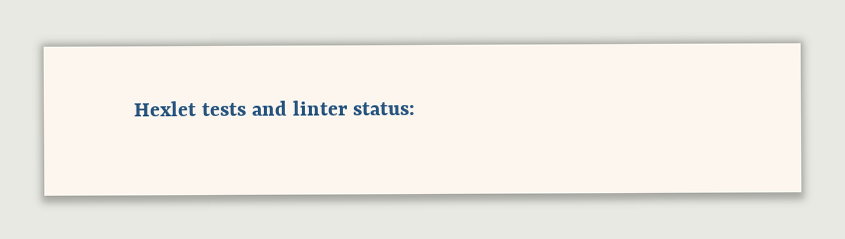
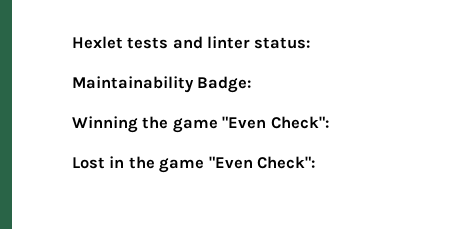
(416, 109) none -> [72,76,252,93] [72,116,329,133] [72,156,316,173] // Maintainability Badge: // Winning the game "Even Check": // Lost in the game "Even Check":

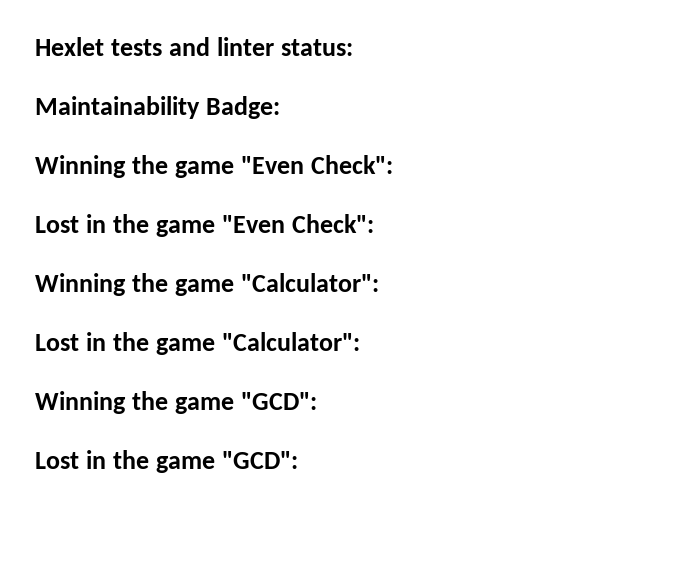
(316, 162) none -> [35,273,380,296] [35,332,361,355] [35,391,318,414] [35,450,299,473] // Winning the game "Calculator": // Lost in the game "Calculator": // Winning the game "GCD": // Lost in the game "GCD":

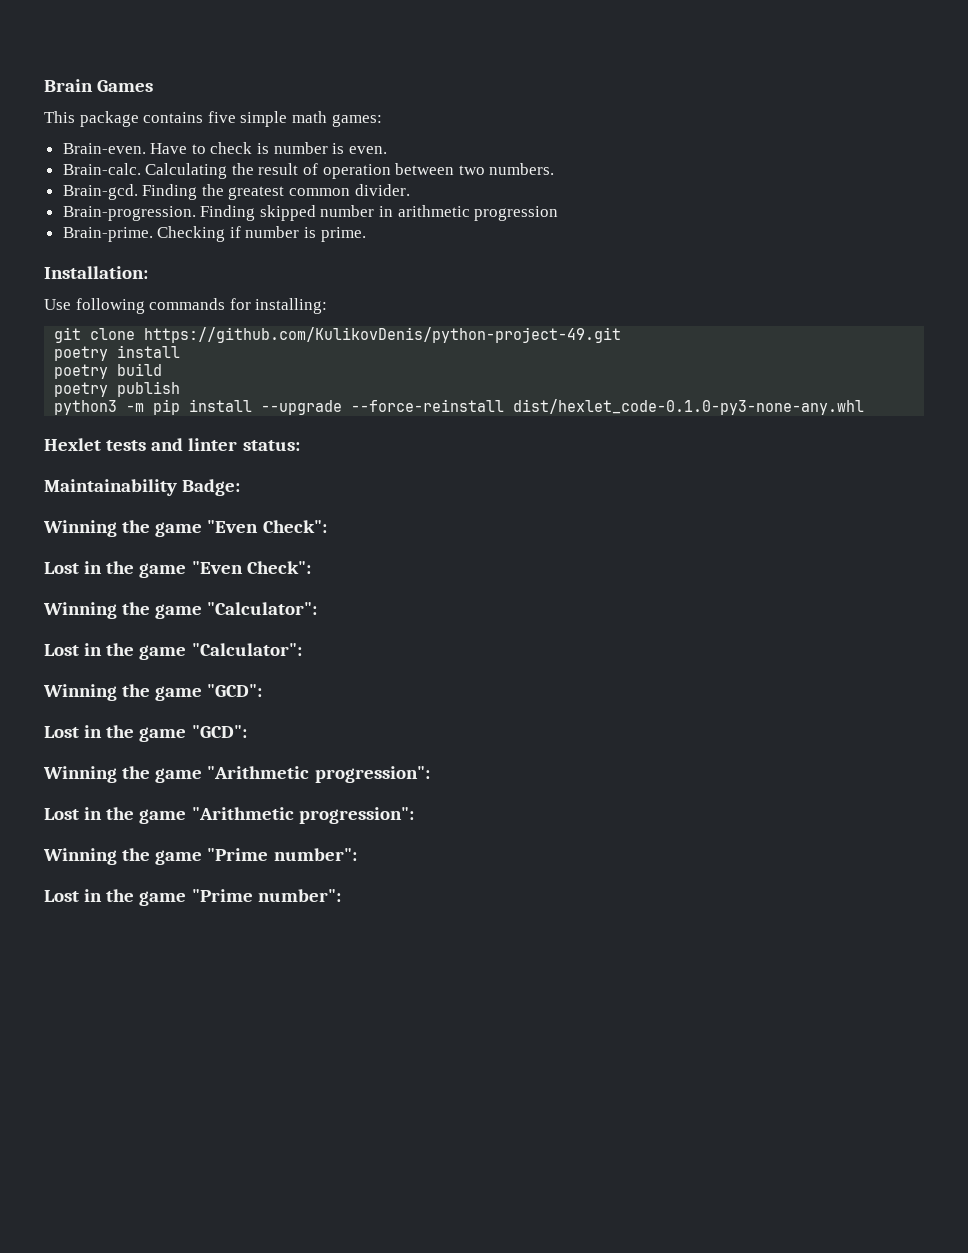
(35, 46) none -> [44,79,154,92] [44,111,382,127] [62,142,387,154] [62,163,555,179] [62,184,410,200] [62,205,559,221] [62,226,366,242] [44,266,148,279] [44,298,328,314] [54,327,622,343] [54,345,181,361] [54,363,163,379] [54,381,181,397] [54,399,865,415] Brain Games // This package contains five simple math games: // Brain-even. Have to check is number is even. // Brain-calc. Calculating the result of operation between two numbers. // Brain-gcd. Finding the greatest common divider. // Brain-progression. Finding skipped number in arithmetic progression // Brain-prime. Checking if number is prime. // Installation: // Use following commands for installing: // git clone https://github.com/KulikovDenis/python-project-49.git // poetry install // poetry build // poetry publish // python3 -m pip install --upgrade --force-reinstall dist/hexlet_code-0.1.0-py3-none-any.whl //
(299, 460) none -> [43,766,430,783] [44,807,414,824] [43,848,357,865] [44,889,341,906] // Winning the game "Arithmetic progression": // Lost in the game "Arithmetic progression": // Winning the game "Prime number": // Lost in the game "Prime number":

